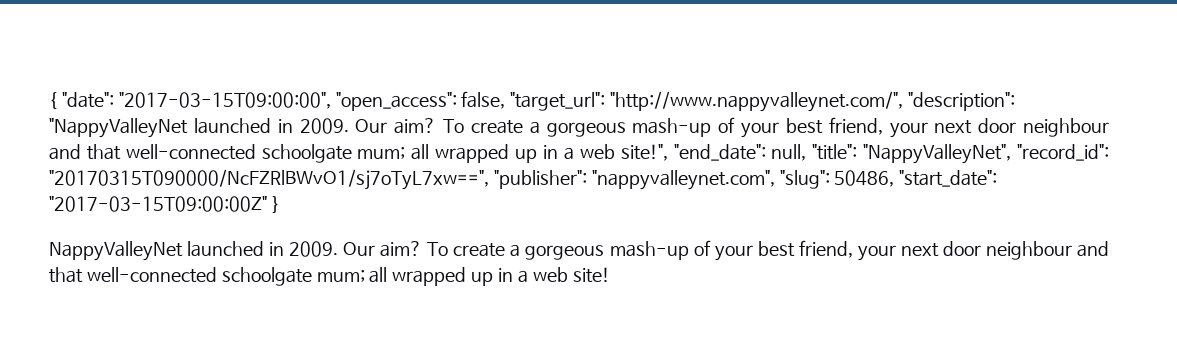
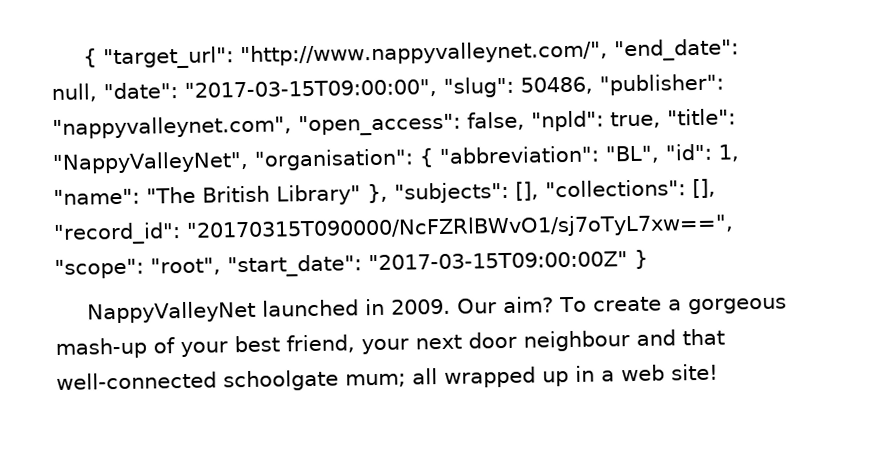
[49,91,1016,112] [49,117,1110,138] [49,144,1109,164] [49,169,895,190] { "date": "2017-03-15T09:00:00", "open_access": false, "target_url": "http://www.nappyvalleynet.com/", "description": "NappyValleyNet launched in 2009. Our aim? To create a gorgeous mash-up of your best friend, your next door neighbour and that well-connected schoolgate mum; all wrapped up in a web site!", "end_date": null, "title": "NappyValleyNet", "record_id": "20170315T090000/NcFZRlBWvO1/sj7oTyL7xw==", "publisher": "nappyvalleynet.com", "slug": 50486, -> [82,38,739,70] [51,73,724,103] [52,108,736,140] [52,143,739,175] [53,178,716,206] [53,213,734,245] [54,257,221,279] { "target_url": "http://www.nappyvalleynet.com/", "end_date": null, "date": "2017-03-15T09:00:00", "slug": 50486, "publisher": "nappyvalleynet.com", "open_access": false, "npld": true, "title": "NappyValleyNet", "organisation": { "abbreviation": "BL", "id": 1, "name": "The British Library" }, "subjects": [], "collections": [], "record_id": "20170315T090000/NcFZRlBWvO1/sj7oTyL7xw==", "scope": "root",

